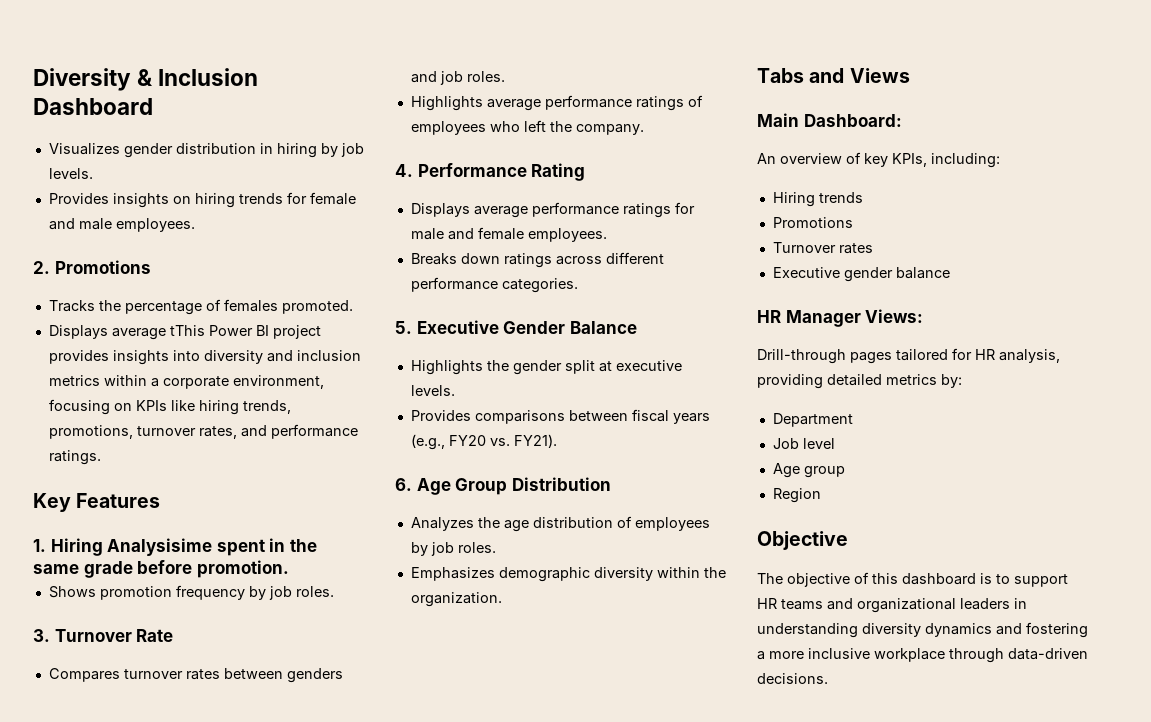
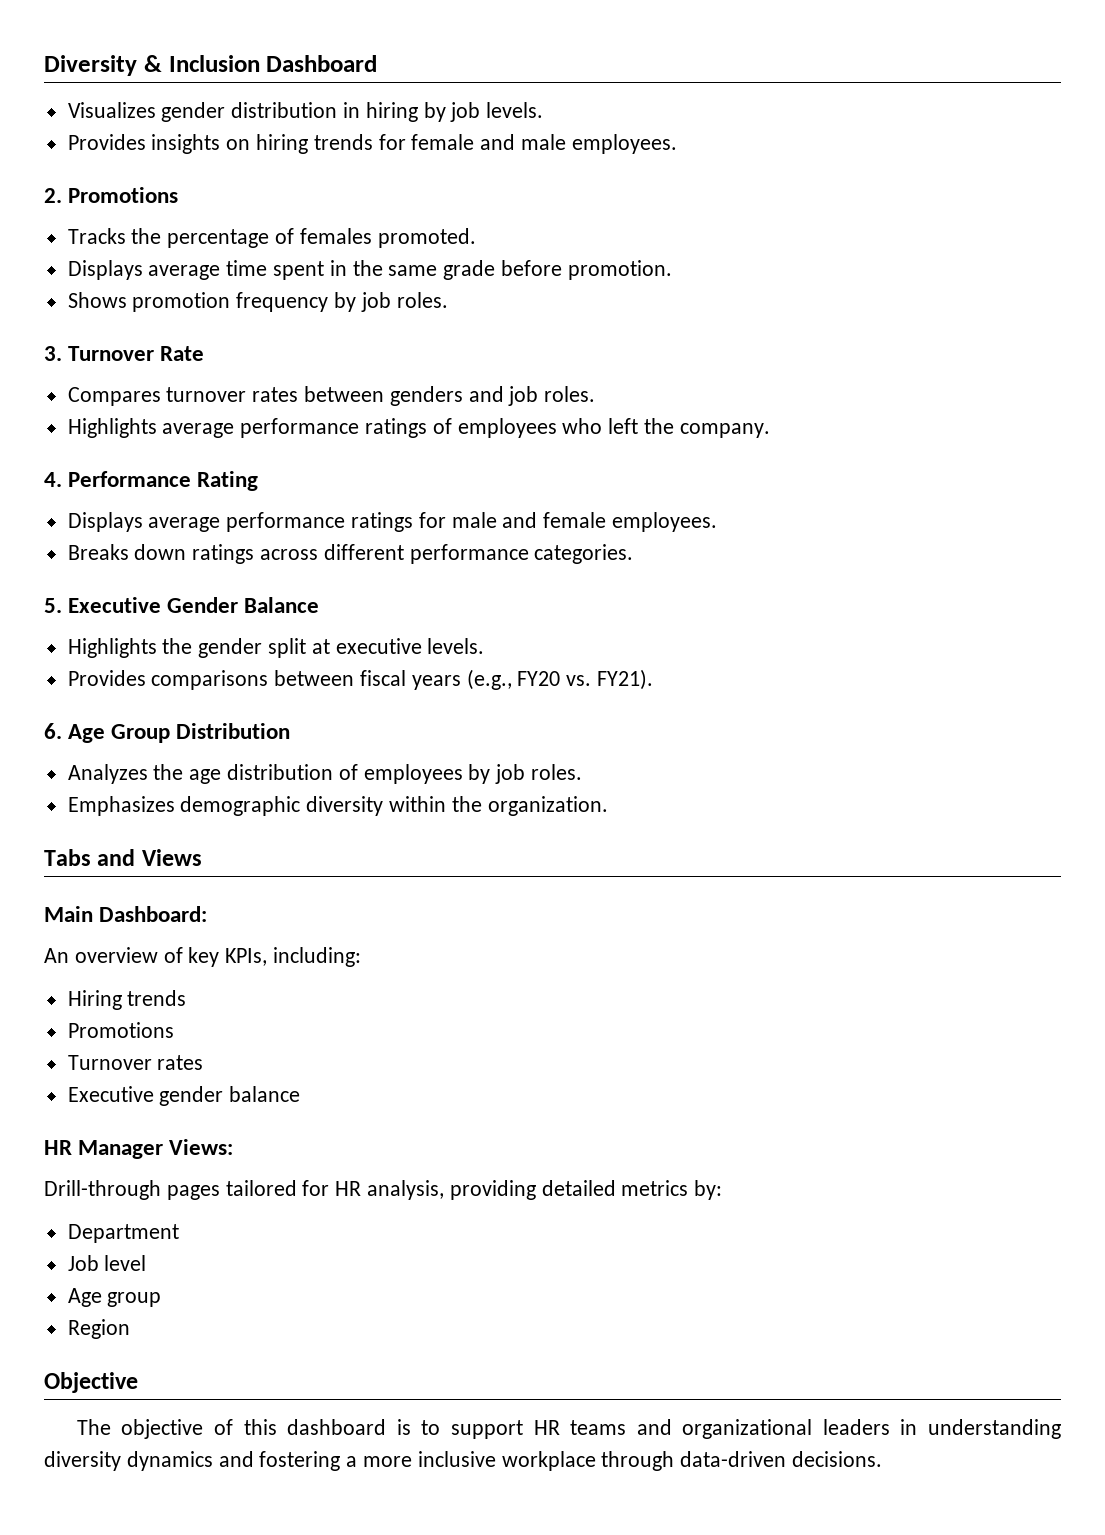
[169,325,321,339] [48,350,361,365] [48,375,324,389] [48,399,291,415] [48,424,358,439] [48,450,101,465] [33,493,161,512] [33,538,213,556] tThis Power BI project provides insights into diversity and inclusion metrics within a corporate environment, focusing on KPIs like hiring trends, promotions, turnover rates, and performance ratings. // Key Features // 1. Hiring Analysisime -> [226,260,268,276] time

